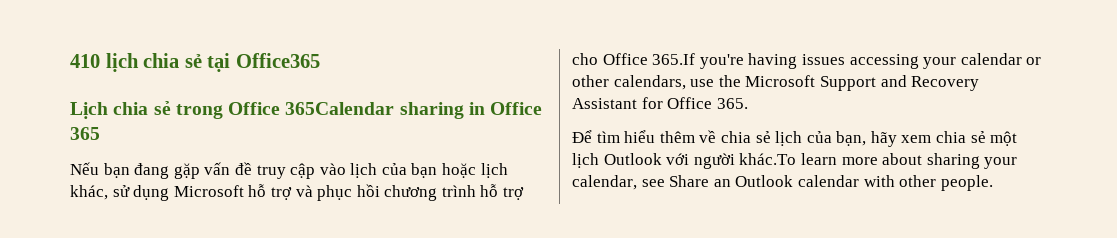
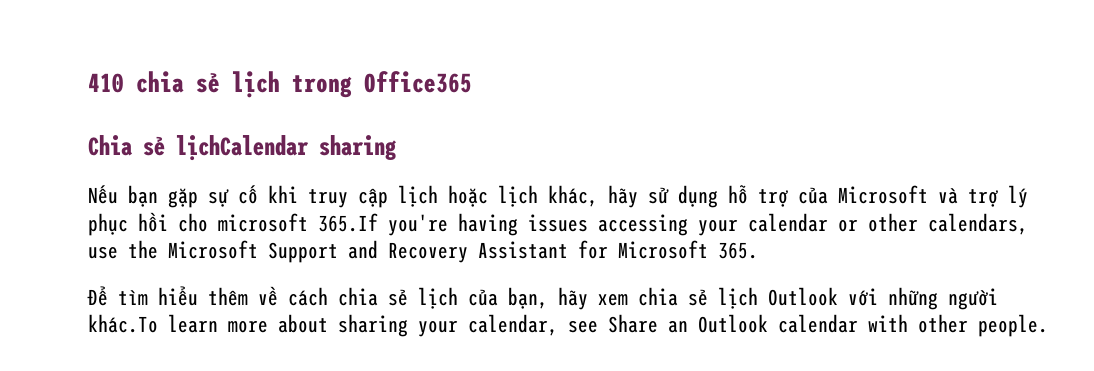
[105,53,231,72] lịch chia sẻ tại -> [136,71,352,98] chia sẻ lịch trong
[70,101,543,119] [70,127,100,140] [70,162,438,179] Lịch chia sẻ trong Office 365Calendar sharing in Office 365 // Nếu bạn đang gặp vấn đề truy cập vào lịch của bạn -> [88,135,397,161] [88,185,438,208] Chia sẻ lịchCalendar sharing // Nếu bạn gặp sự cố khi truy cập lịch
(108, 192) none -> [608,185,638,208] hãy
[173,184,525,201] [572,53,648,65] Microsoft hỗ trợ và phục hồi chương trình hỗ trợ cho Office -> [728,185,1028,208] [88,212,308,236] hỗ trợ của Microsoft và trợ lý phục hồi cho microsoft
[667,97,713,109] Office -> [618,240,708,259] Microsoft
(717, 136) none -> [288,287,328,306] cách
[990,131,1018,146] một -> (708, 297) none
(690, 159) none -> [888,287,938,310] những

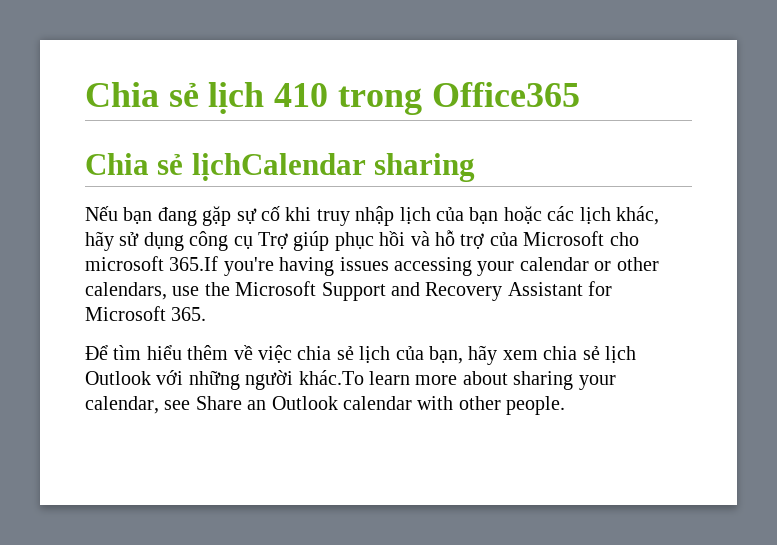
[88,71,280,98] 410 chia sẻ lịch -> [85,82,329,114] Chia sẻ lịch 410
(158, 196) none -> [157,207,197,226] đang
[358,185,488,208] cập lịch hoặc -> [355,206,575,226] nhập lịch của bạn hoặc các
[728,185,1028,208] [88,212,168,236] hỗ trợ của Microsoft và trợ lý phục hồi -> [189,230,605,251] công cụ Trợ giúp phục hồi và hỗ trợ của Microsoft
[288,287,328,306] cách -> [258,345,292,363] việc

